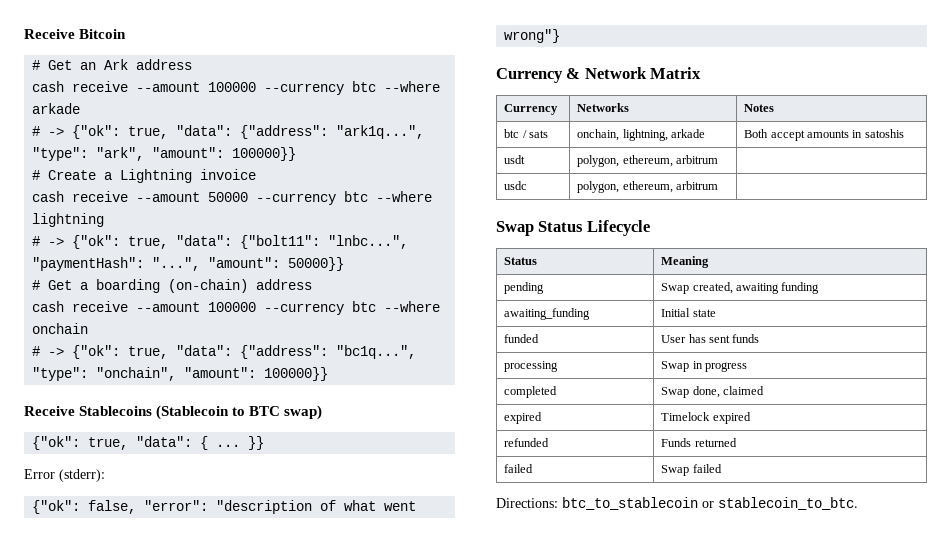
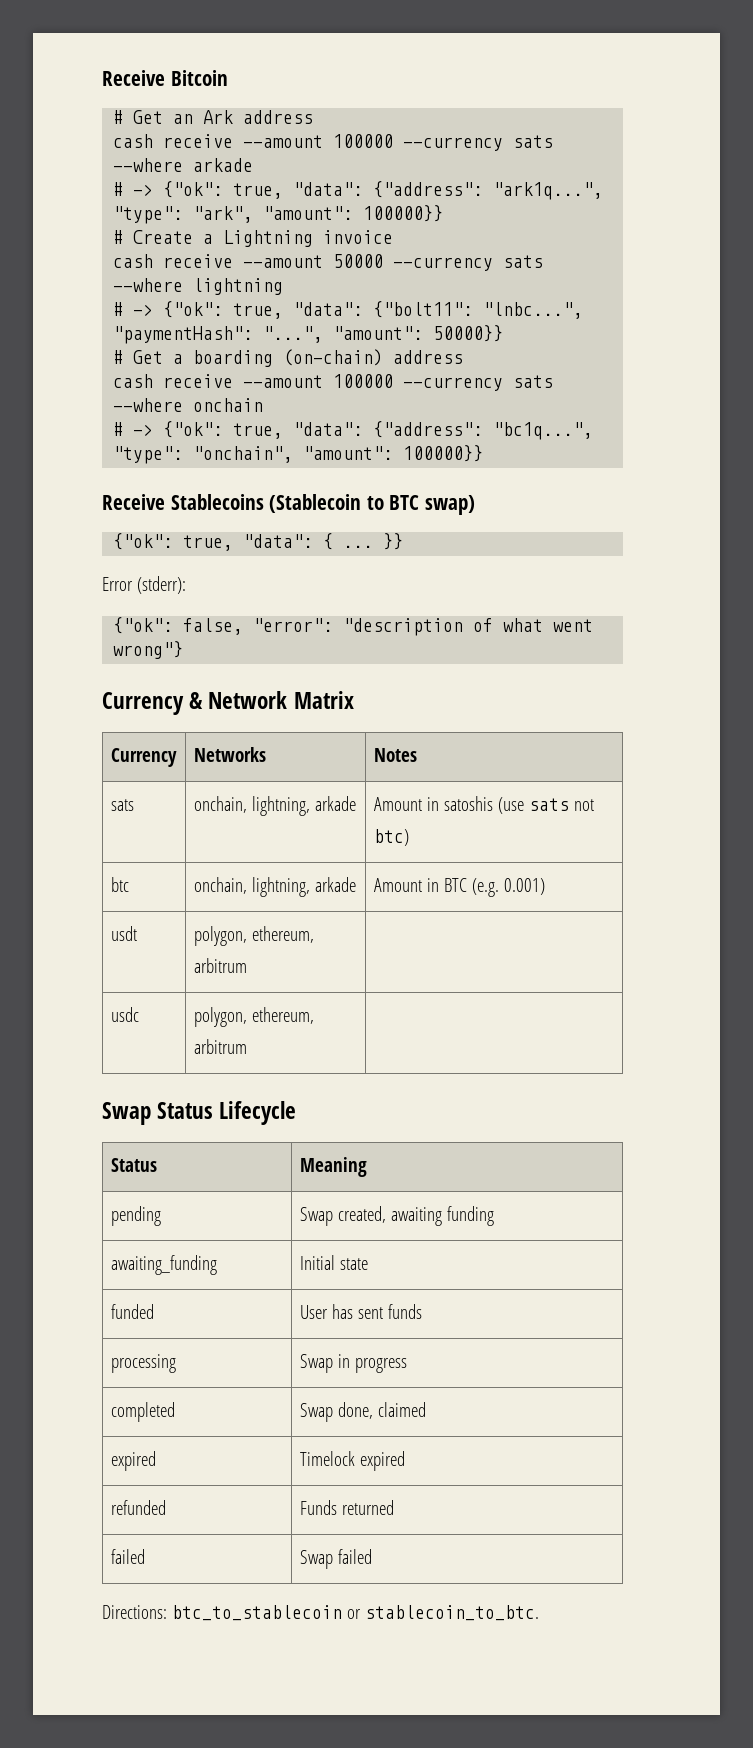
[352,81,377,92] btc -> [513,135,554,148] sats
[344,191,369,202] btc -> [503,255,544,268] sats
[352,301,377,312] btc -> [513,375,554,388] sats
[504,129,527,138] btc / -> (417, 755) none
[744,129,849,141] Both accept amounts -> [373,797,422,811] Amount
(904, 133) none -> [497,797,594,814] [373,829,409,846] [110,877,129,892] [193,877,356,897] [373,878,545,897] (use sats not btc) // btc | onchain, lightning, arkade | Amount in BTC (e.g. 0.001)

